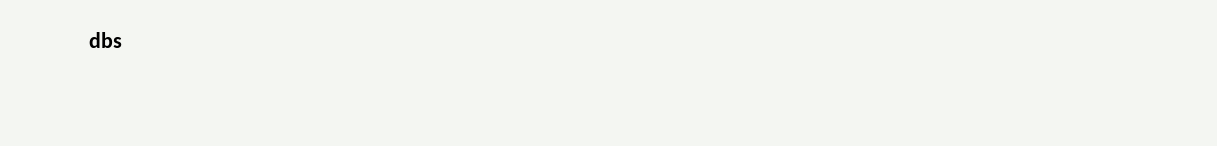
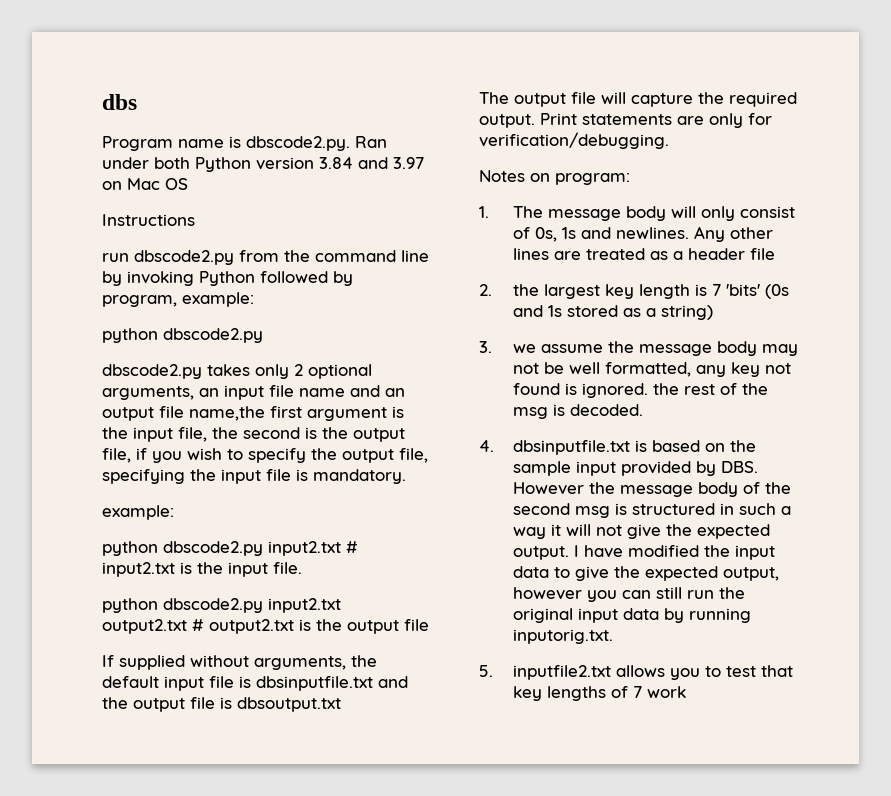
(122, 40) none -> [102,136,387,151] [102,157,424,172] [102,178,188,190] [102,214,195,226] [102,250,429,265] [102,271,353,286] [102,292,254,307] [102,328,263,343] [102,364,372,379] [102,385,405,400] [102,406,404,421] [102,427,405,442] [102,448,428,463] [102,469,406,484] [102,505,174,520] [102,541,358,556] [102,562,302,577] [102,598,341,613] [102,619,429,634] [102,655,377,670] [102,676,408,691] [102,697,341,712] [479,92,797,107] [479,113,772,128] [479,132,669,149] [479,170,630,185] [479,206,795,221] [512,226,773,242] [512,248,775,260] [479,284,789,299] [512,305,713,320] [479,341,798,356] [512,362,791,377] [512,383,768,398] [512,404,643,419] [479,440,756,455] [512,461,758,476] [512,482,791,497] [512,503,791,518] [512,524,770,539] [512,545,775,560] [512,566,779,581] [512,587,745,602] [512,608,751,623] [512,629,613,644] [479,665,793,680] [512,686,686,701] // Program name is dbscode2.py. Ran under both Python version 3.84 and 3.97 on Mac OS // Instructions // run dbscode2.py from the command line by invoking Python followed by program, example: // python dbscode2.py // dbscode2.py takes only 2 optional arguments, an input file name and an output file name,the first argument is the input file, the second is the output file, if you wish to specify the output file, specifying the input file is mandatory. // example: // python dbscode2.py input2.txt # input2.txt is the input file. // python dbscode2.py input2.txt output2.txt # output2.txt is the output file // If supplied without arguments, the default input file is dbsinputfile.txt and the output file is dbsoutput.txt // The output file will capture the required output. Print statements are only for verification/debugging. // Notes on program: // 1. The message body will only consist of 0s, 1s and newlines. Any other lines are treated as a header file // 2. the largest key length is 7 'bits' (0s and 1s stored as a string) // 3. we assume the message body may not be well formatted, any key not found is ignored. the rest of the msg is decoded. // 4. dbsinputfile.txt is based on the sample input provided by DBS. However the message body of the second msg is structured in such a way it will not give the expected output. I have modified the input data to give the expected output, however you can still run the original input data by running inputorig.txt. // 5. inputfile2.txt allows you to test that key lengths of 7 work

